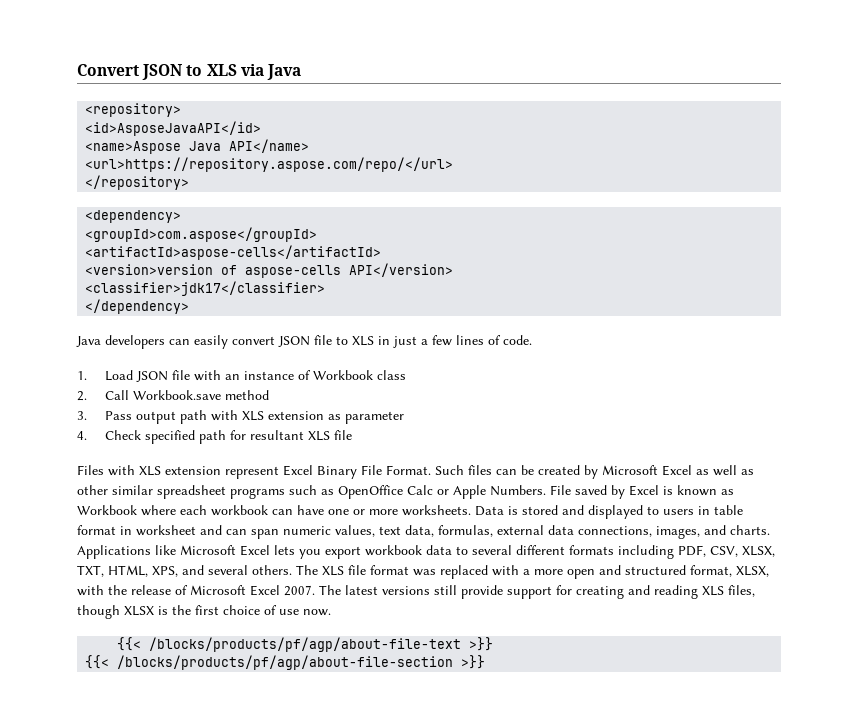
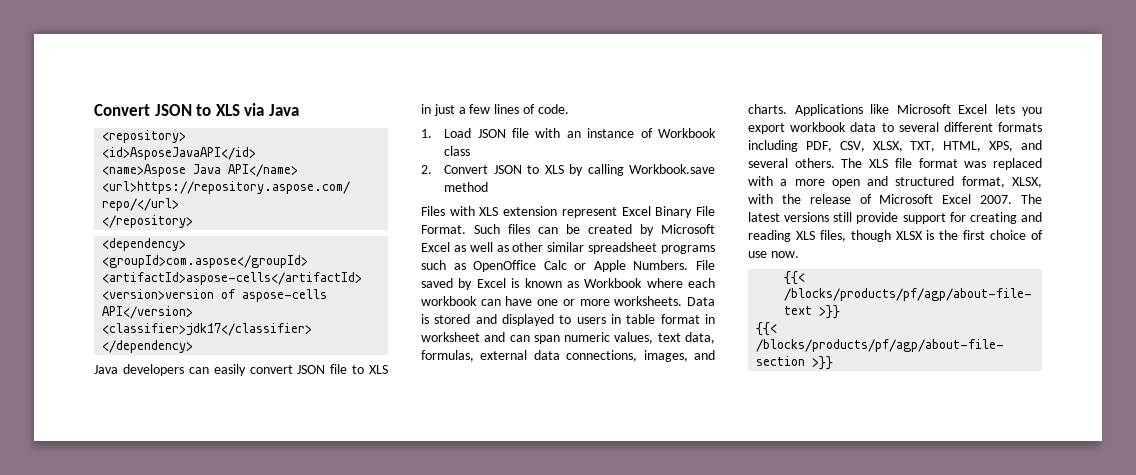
[104,390,269,400] [77,410,404,424] [77,430,352,444] Call Workbook.save method // 3. Pass output path with XLS extension as parameter // 4. Check specified path for resultant XLS file -> [444,164,715,176] [444,182,489,192] Convert JSON to XLS by calling Workbook.save method

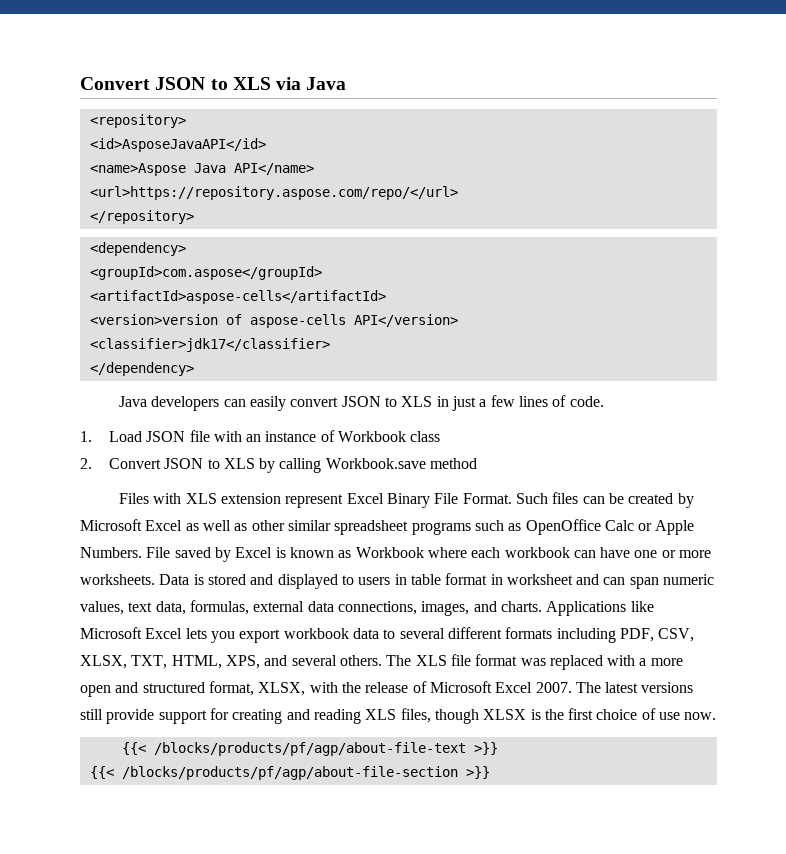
[330,364,348,374] file -> (381, 401) none

